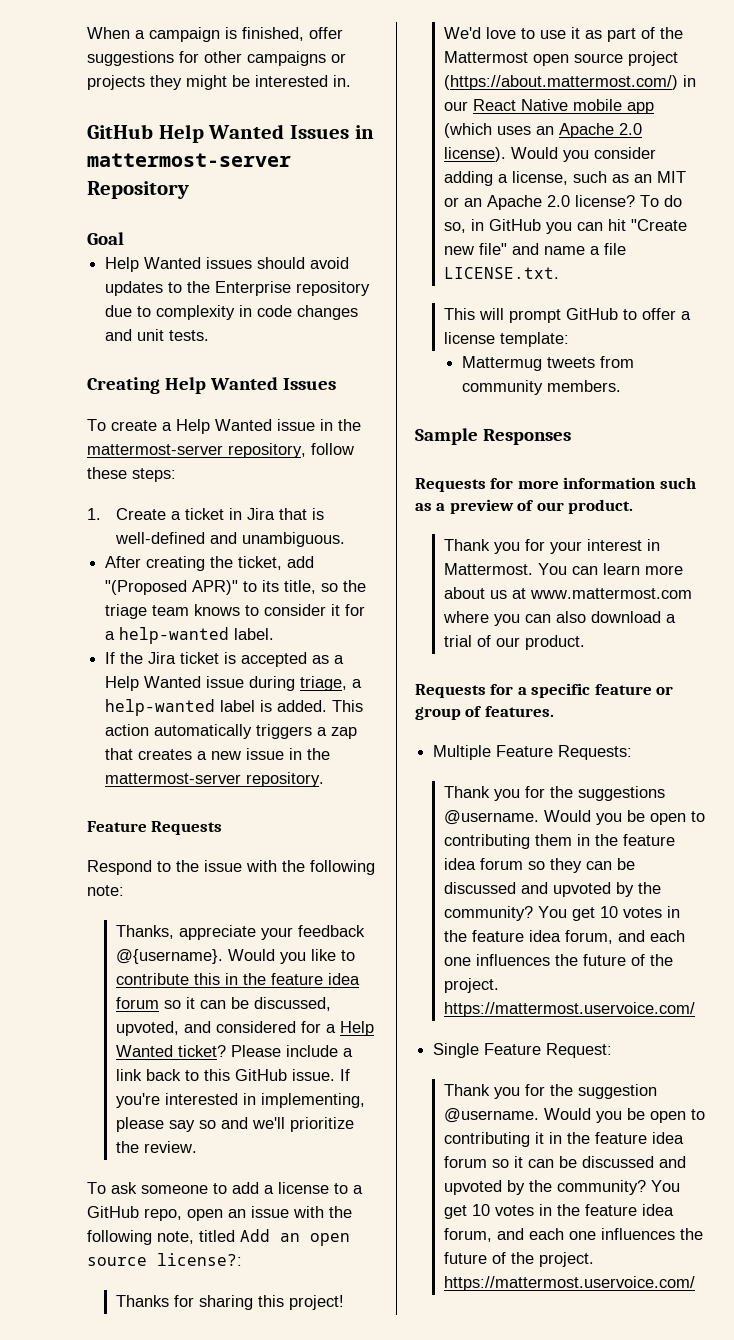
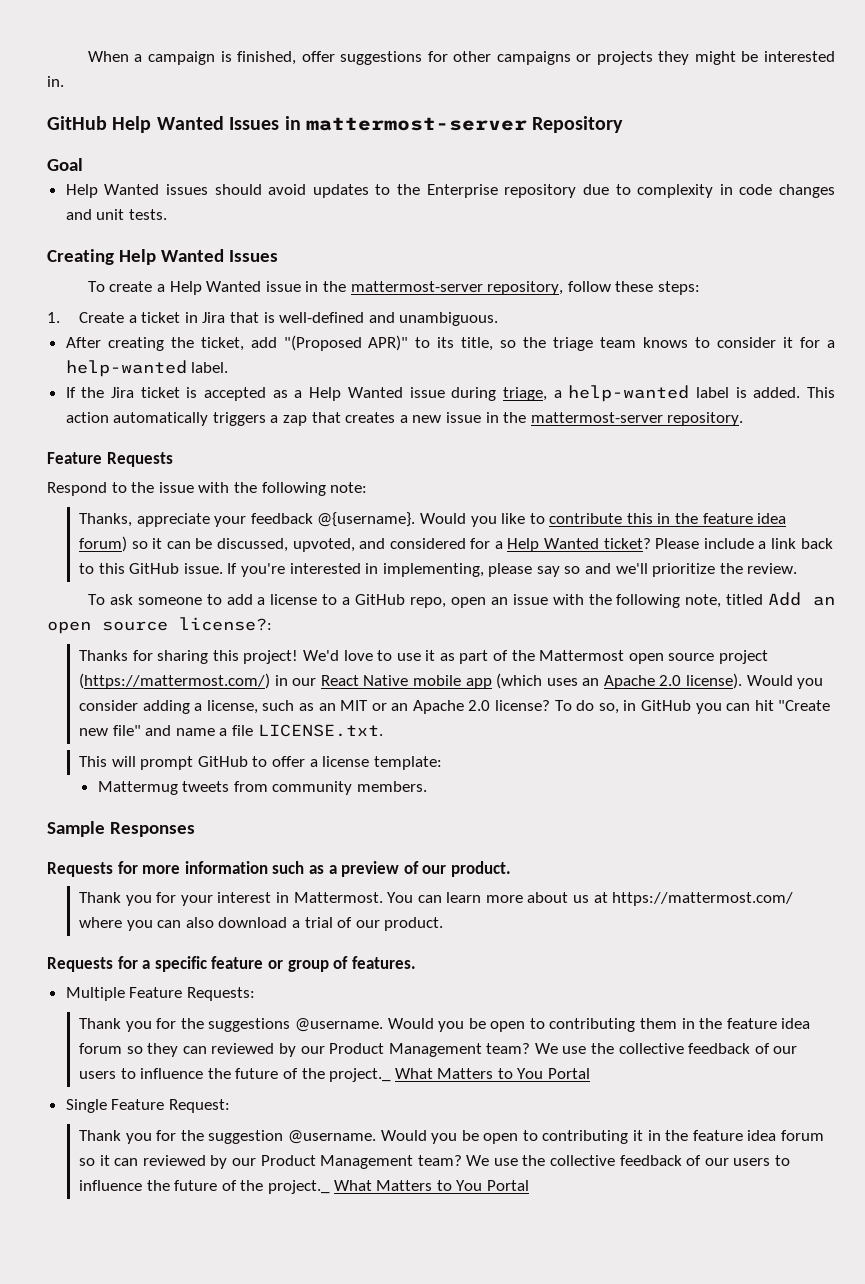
[115,997,159,1009] forum -> [79,536,128,552] forum)
[443,75,678,90] (https://about.mattermost.com/) -> [79,673,271,689] (https://mattermost.com/)
[529,588,692,599] www.mattermost.com -> [612,892,794,906] https://mattermost.com/
[616,858,635,870] [443,882,661,897] [443,906,680,921] [443,930,685,944] [443,954,673,966] [443,978,499,993] [443,1002,695,1017] be discussed and upvoted by the community? You get 10 votes in the feature idea forum, and each one influences the future of the project. https://mattermost.uservoice.com/ -> [211,1043,798,1057] [79,1068,591,1082] reviewed by our Product Management team? We use the collective feedback of our users to influence the future of the project._ What Matters to You Portal
[558,1156,686,1168] [443,1180,680,1195] [443,1204,674,1219] [443,1228,703,1242] [443,1252,594,1267] [443,1276,695,1291] be discussed and upvoted by the community? You get 10 votes in the feature idea forum, and each one influences the future of the project. https://mattermost.uservoice.com/ -> [142,1155,791,1169] [79,1180,529,1194] reviewed by our Product Management team? We use the collective feedback of our users to influence the future of the project._ What Matters to You Portal

